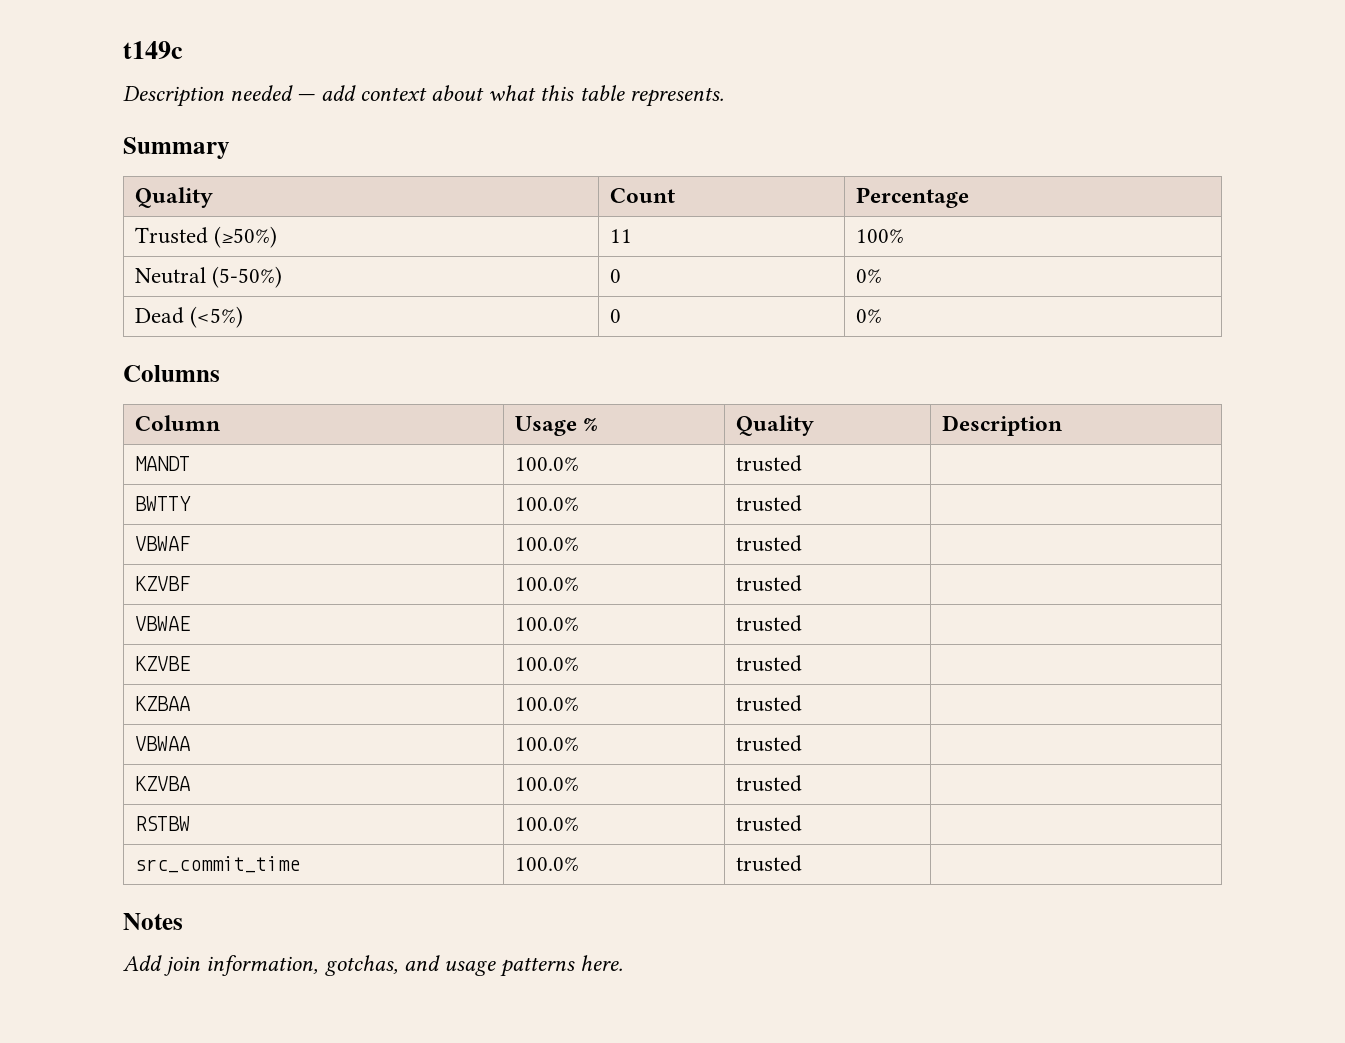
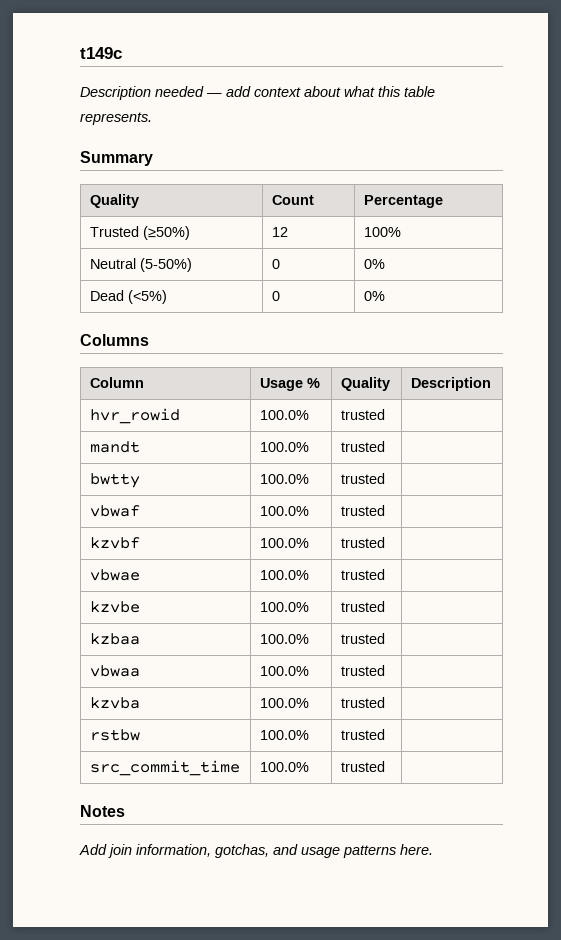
[609,229,632,243] 11 -> [271,227,288,237] 12
[134,456,190,471] [514,457,579,471] [735,455,802,472] [134,496,191,511] [514,497,579,511] [735,495,802,512] [134,536,190,551] [514,537,579,551] [735,535,802,552] [134,576,190,591] [514,577,579,591] [735,575,802,592] [134,616,190,631] [514,617,579,631] [735,615,802,632] [134,656,190,671] [514,657,579,671] [735,655,802,672] [134,696,190,711] [514,697,579,711] [735,695,802,712] [134,736,190,751] [514,737,579,751] [735,735,802,752] [134,776,190,791] [514,777,579,791] [735,775,802,792] [134,816,190,831] MANDT | 100.0% | trusted | // BWTTY | 100.0% | trusted | // VBWAF | 100.0% | trusted | // KZVBF | 100.0% | trusted | // VBWAE | 100.0% | trusted | // KZVBE | 100.0% | trusted | // KZBAA | 100.0% | trusted | // VBWAA | 100.0% | trusted | // KZVBA | 100.0% | trusted | // RSTBW -> [89,408,180,424] [259,410,309,420] [340,409,385,420] [89,441,140,453] [259,442,309,452] [340,441,385,452] [89,473,140,488] [259,474,309,484] [340,473,385,484] [89,505,140,517] [259,506,309,516] [340,505,385,516] [89,537,140,549] [259,538,309,548] [340,537,385,548] [89,569,140,581] [259,570,309,580] [340,569,385,580] [89,601,140,613] [259,602,309,612] [340,601,385,612] [89,633,140,645] [259,634,309,644] [340,633,385,644] [89,665,140,677] [259,666,309,676] [340,665,385,676] [89,697,140,709] [259,698,309,708] [340,697,385,708] [89,729,140,741] hvr_rowid | 100.0% | trusted | // mandt | 100.0% | trusted | // bwtty | 100.0% | trusted | // vbwaf | 100.0% | trusted | // kzvbf | 100.0% | trusted | // vbwae | 100.0% | trusted | // kzvbe | 100.0% | trusted | // kzbaa | 100.0% | trusted | // vbwaa | 100.0% | trusted | // kzvba | 100.0% | trusted | // rstbw

